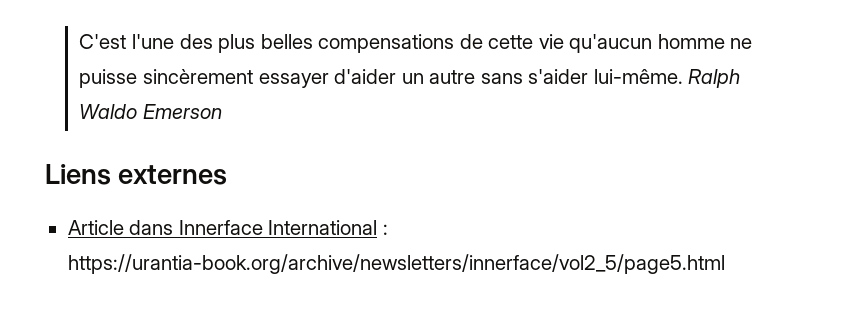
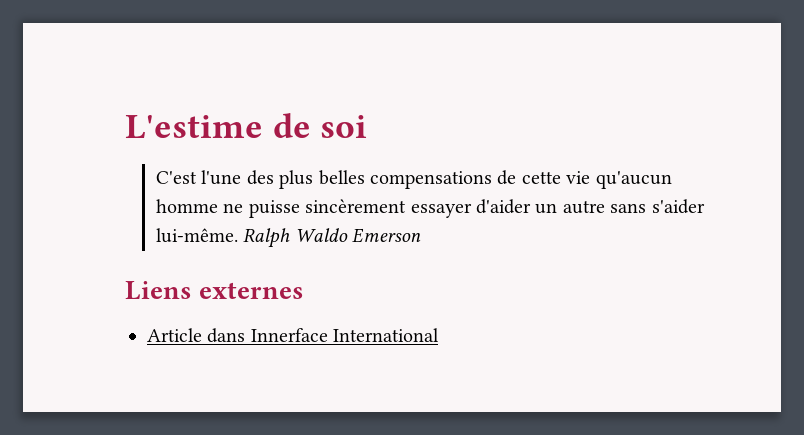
(79, 41) none -> [125,113,368,139] L'estime de soi //
[382,224,388,235] [67,254,725,274] : https://urantia-book.org/archive/newsletters/innerface/vol2_5/page5.html -> (440, 335) none

